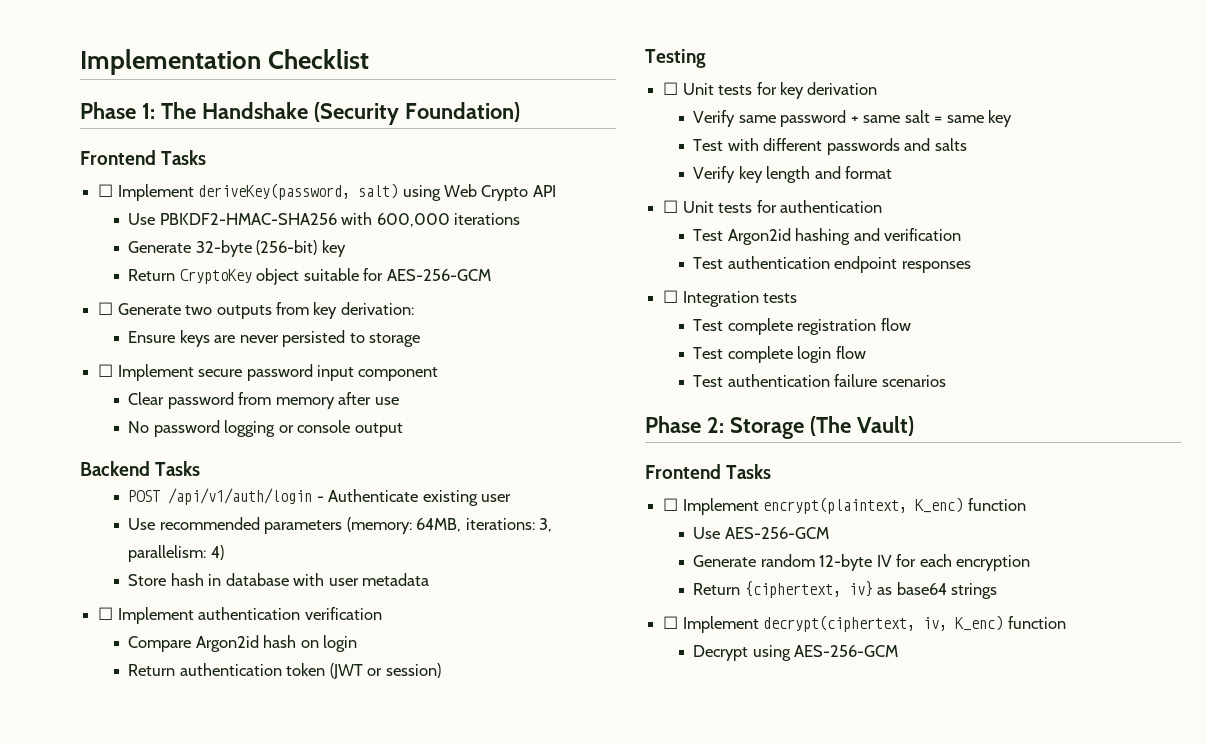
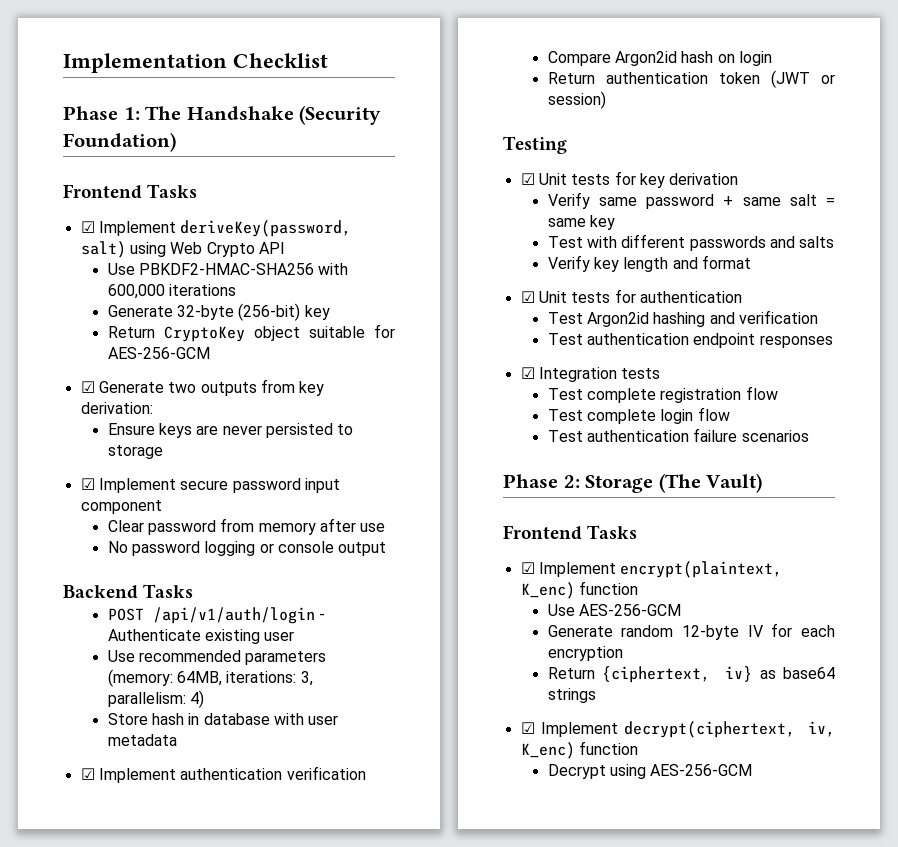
[98,184,114,197] ☐ -> [80,221,95,233] ☑
[98,302,114,315] ☐ -> [80,381,95,393] ☑
[98,364,114,377] ☐ -> [80,478,95,490] ☑
[98,607,114,620] ☐ -> [80,768,95,780] ☑
[663,82,679,95] ☐ -> [520,173,535,185] ☑
[663,200,679,213] ☐ -> [520,291,535,303] ☑
[663,290,679,303] ☐ -> [520,367,535,379] ☑
[663,498,679,511] ☐ -> [520,562,535,574] ☑
[663,616,679,629] ☐ -> [520,722,535,734] ☑

